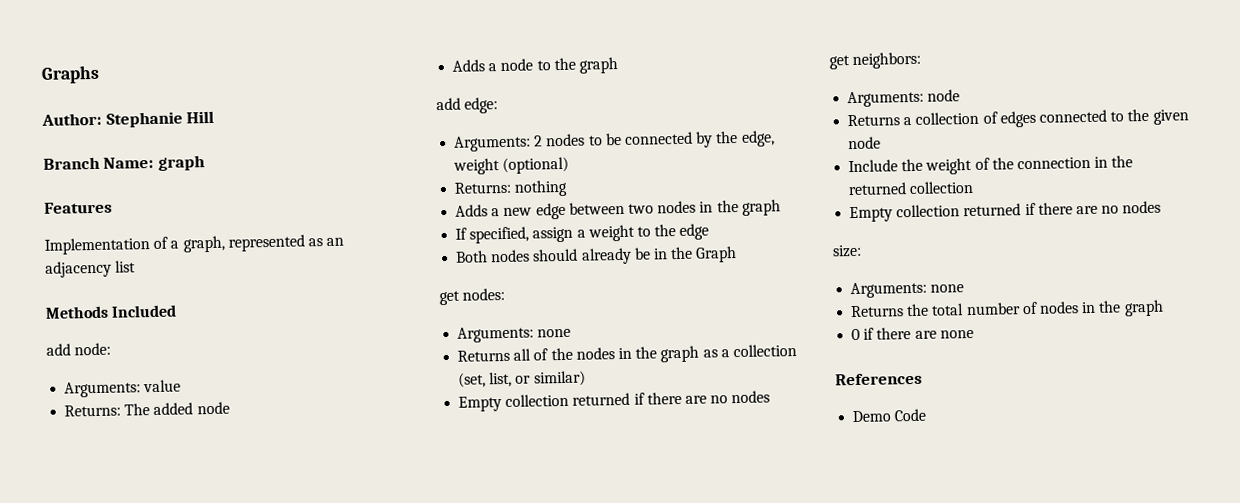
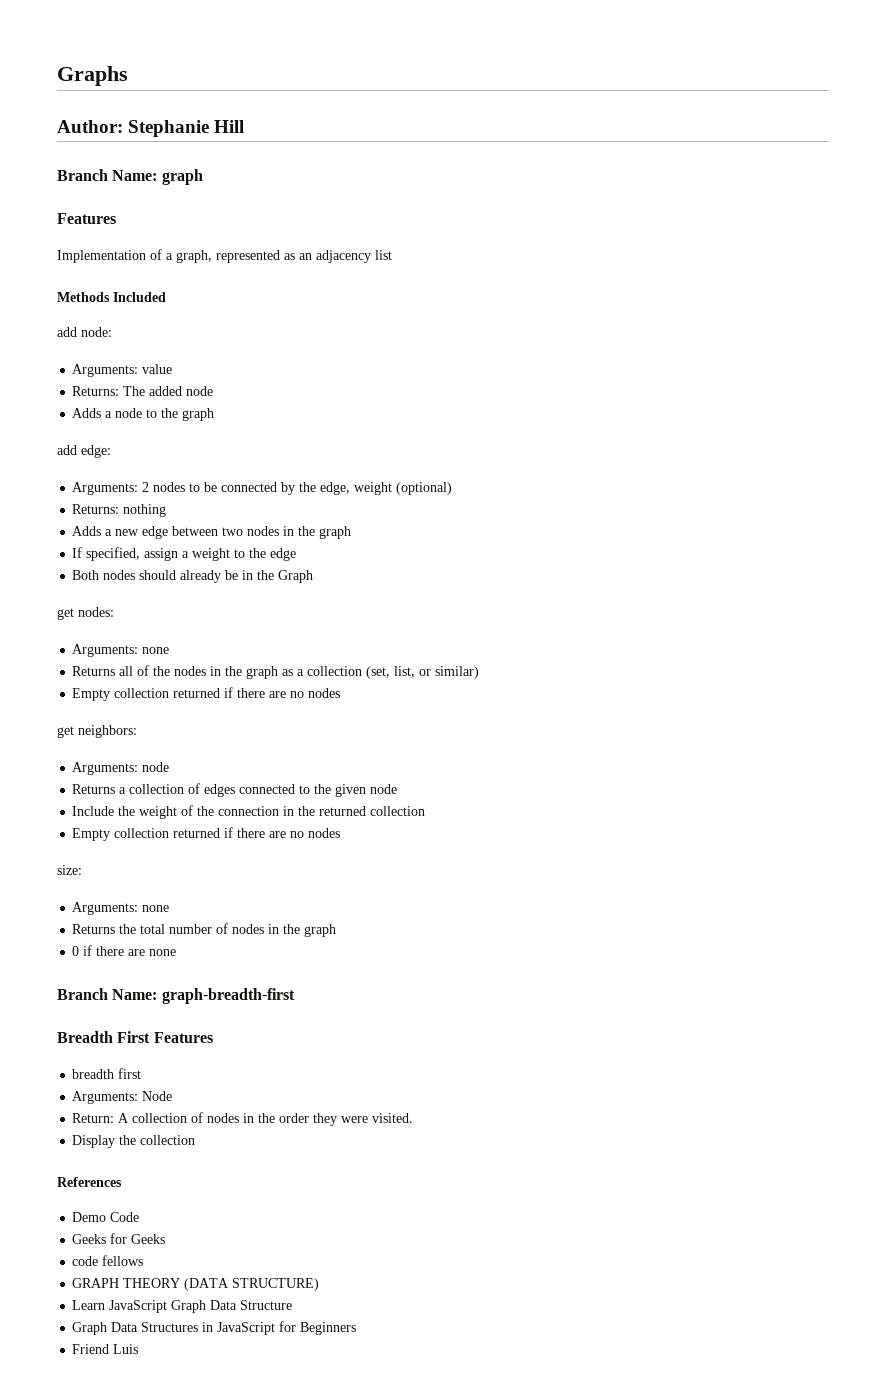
[835,372,923,386] [852,408,927,423] References // Demo Code -> [57,988,295,1004] [57,1031,213,1043] [72,1068,142,1079] [72,1091,173,1104] [72,1112,414,1126] [72,1135,196,1148] [57,1177,122,1187] [72,1212,140,1222] [72,1233,166,1244] [72,1255,144,1266] [72,1278,320,1291] [72,1300,293,1313] [72,1321,357,1335] [72,1344,139,1354] Branch Name: graph-breadth-first // Breadth First Features // breadth first // Arguments: Node // Return: A collection of nodes in the order they were visited. // Display the collection // References // Demo Code // Geeks for Geeks // code fellows // GRAPH THEORY (DATA STRUCTURE) // Learn JavaScript Graph Data Structure // Graph Data Structures in JavaScript for Beginners // Friend Luis

